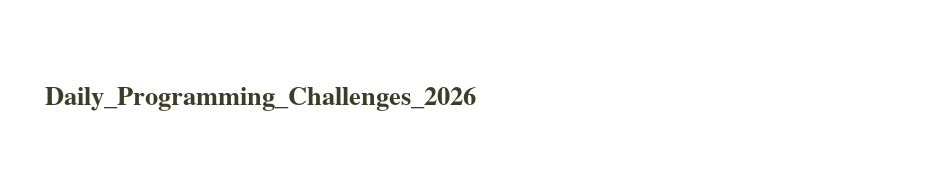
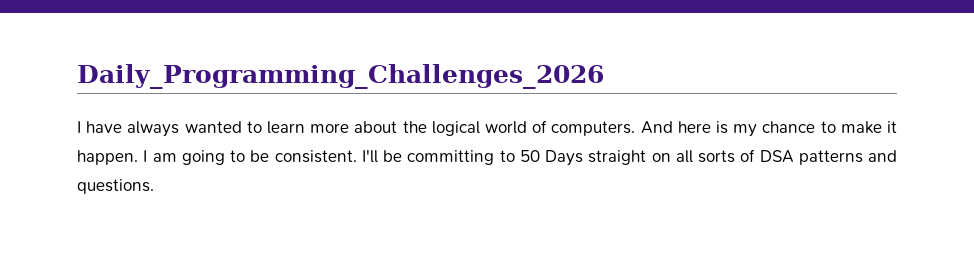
(476, 99) none -> [77,120,898,137] [77,149,897,166] [77,179,154,194] // I have always wanted to learn more about the logical world of computers. And here is my chance to make it happen. I am going to be consistent. I'll be committing to 50 Days straight on all sorts of DSA patterns and questions.

